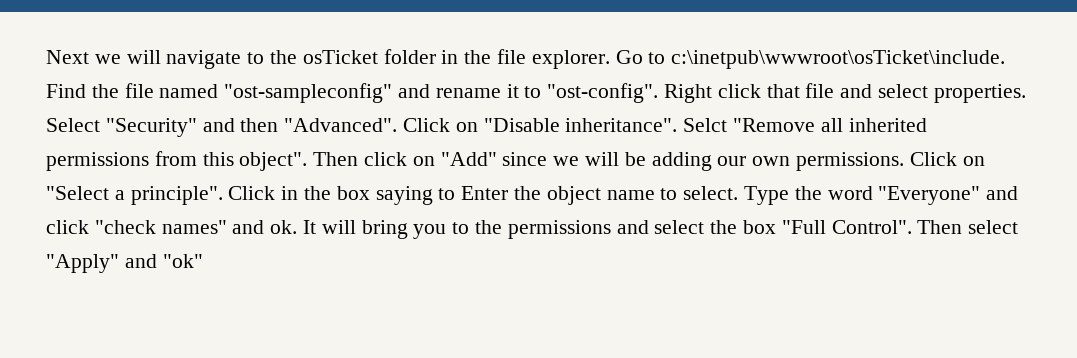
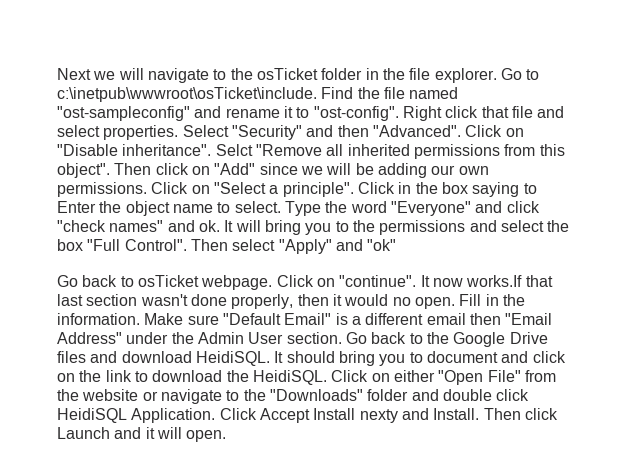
(203, 261) none -> [57,275,553,290] [57,294,525,309] [57,313,553,325] [57,332,548,347] [57,351,566,366] [57,370,556,385] [57,389,530,404] [57,408,558,423] [57,427,227,442] // Go back to osTicket webpage. Click on "continue". It now works.If that last section wasn't done properly, then it would no open. Fill in the information. Make sure "Default Email" is a different email then "Email Address" under the Admin User section. Go back to the Google Drive files and download HeidiSQL. It should bring you to document and click on the link to download the HeidiSQL. Click on either "Open File" from the website or navigate to the "Downloads" folder and double click HeidiSQL Application. Click Accept Install nexty and Install. Then click Launch and it will open.

